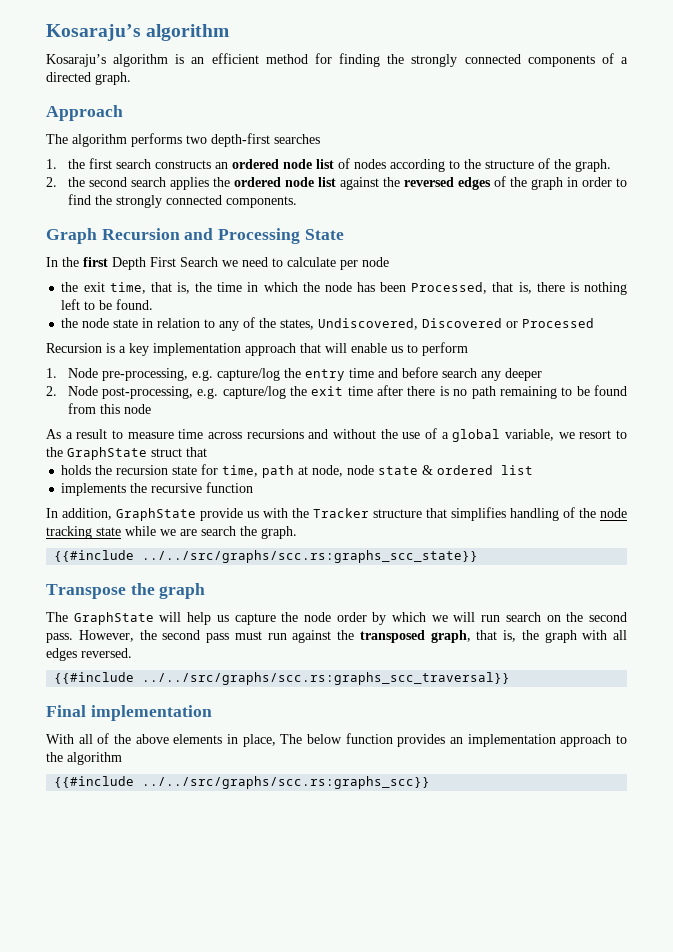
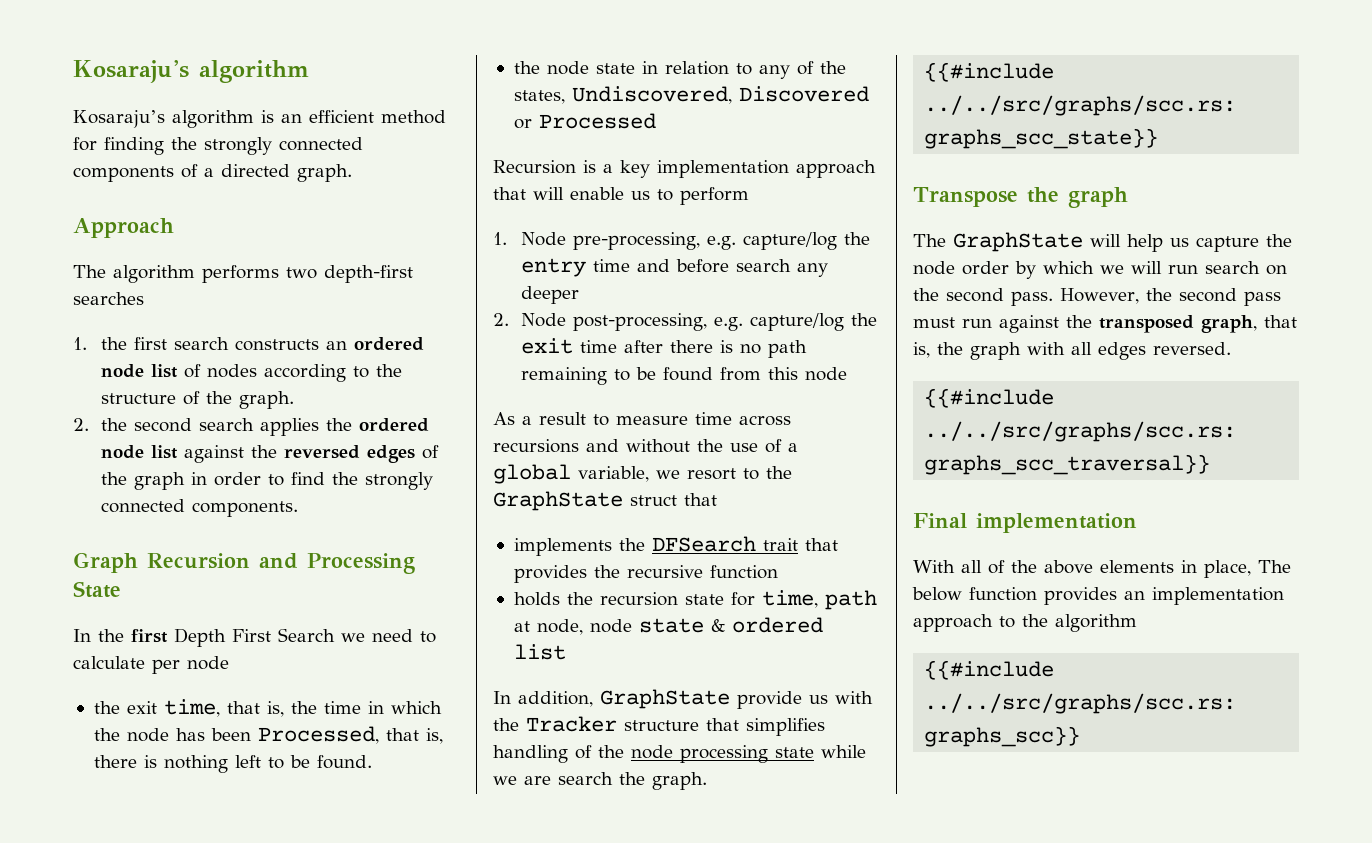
(207, 452) none -> [513,536,838,556] [513,565,778,583] // implements the DFSearch trait that provides the recursive function
[61,482,254,496] // implements the recursive function -> (566, 652) none
[46,526,92,539] tracking -> [680,745,768,763] processing

